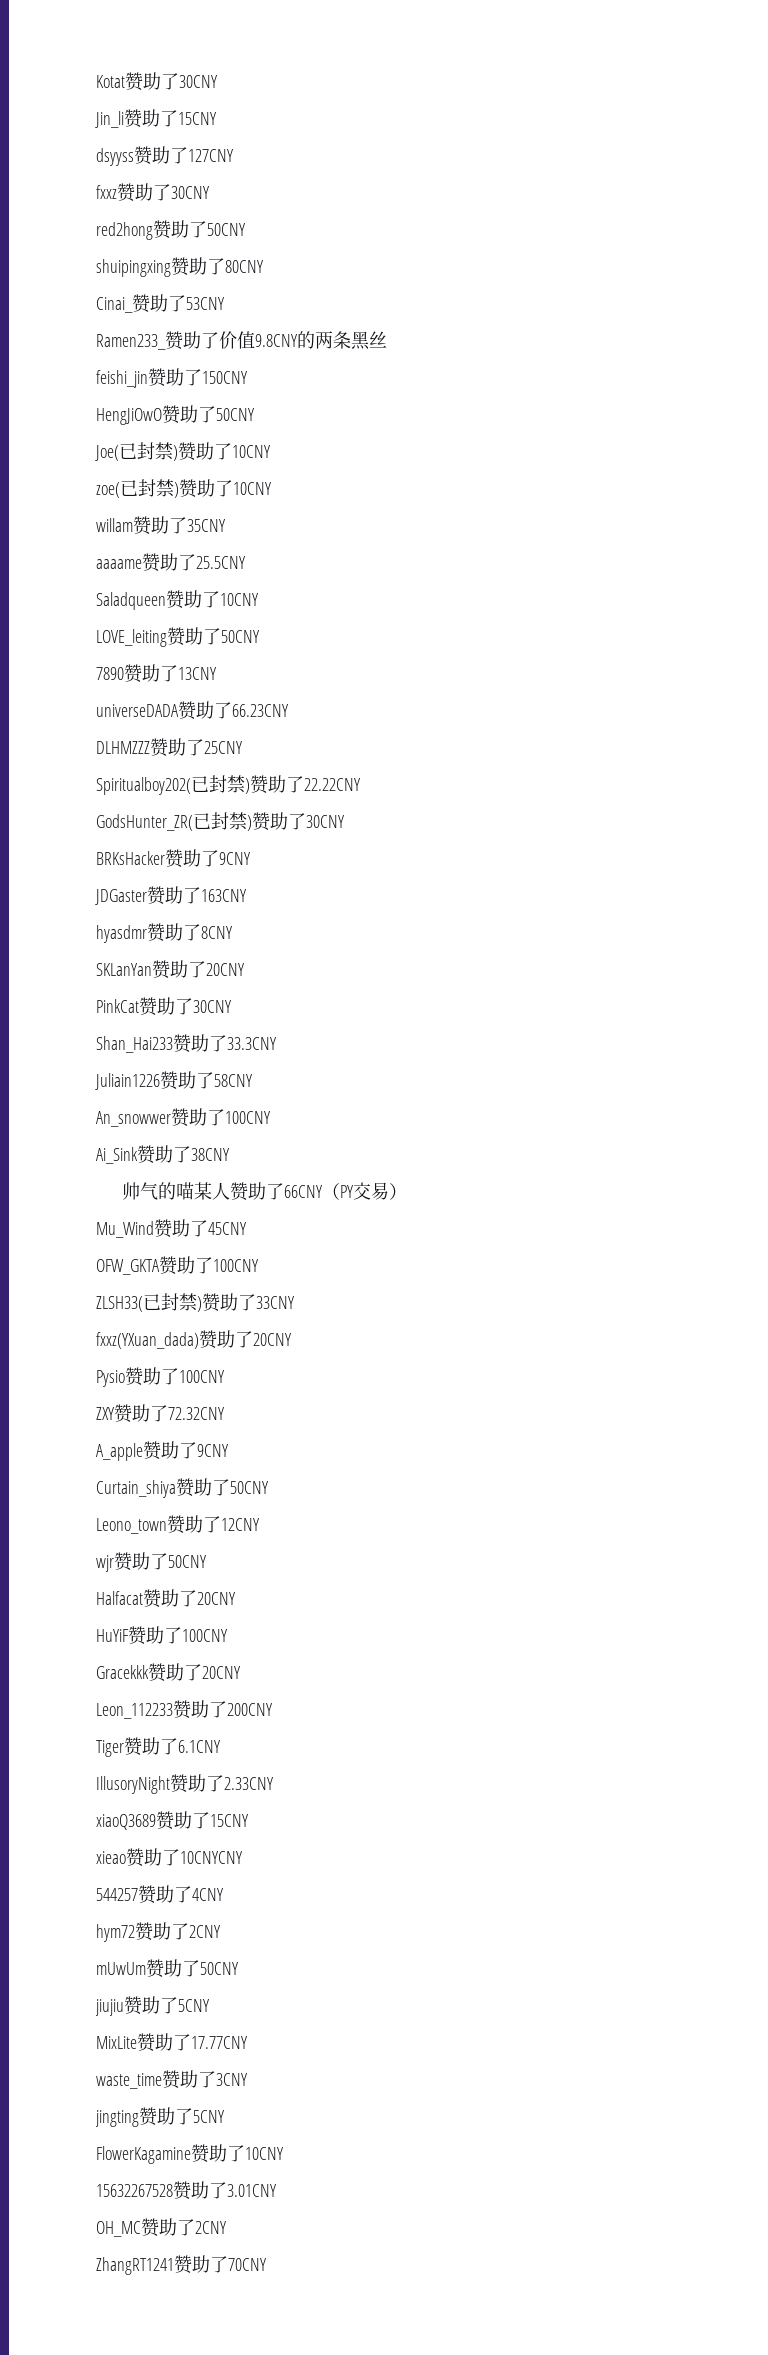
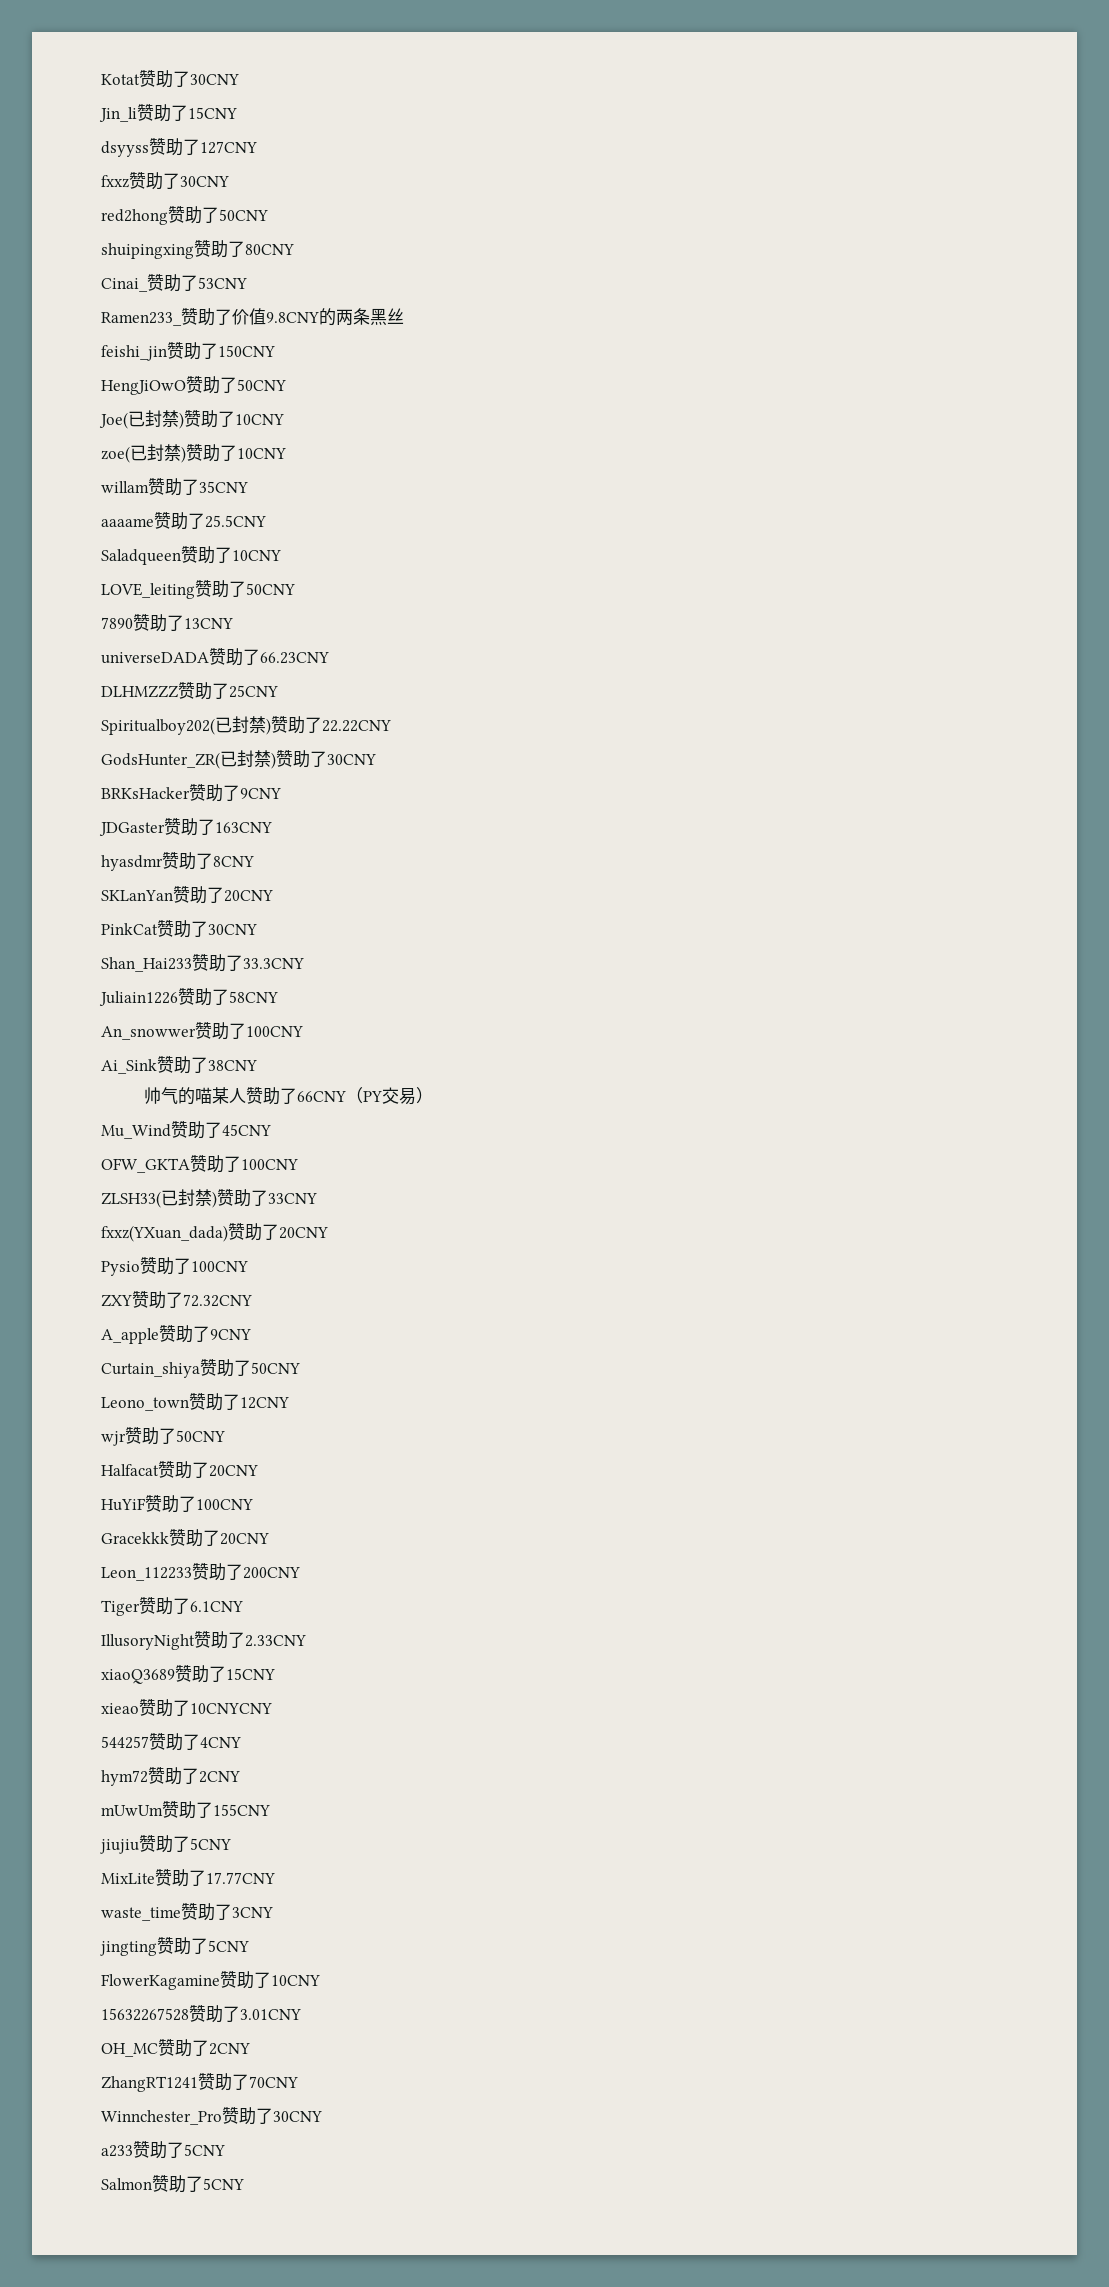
[200,1962,239,1975] 50CNY -> [213,1804,270,1816] 155CNY
(267, 2264) none -> [101,2107,322,2125] [101,2141,225,2159] [101,2175,244,2193] // Winnchester_Pro赞助了30CNY // a233赞助了5CNY // Salmon赞助了5CNY

